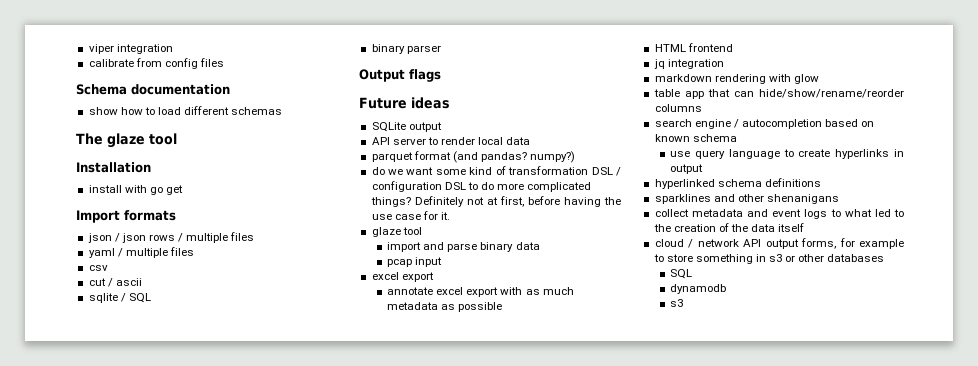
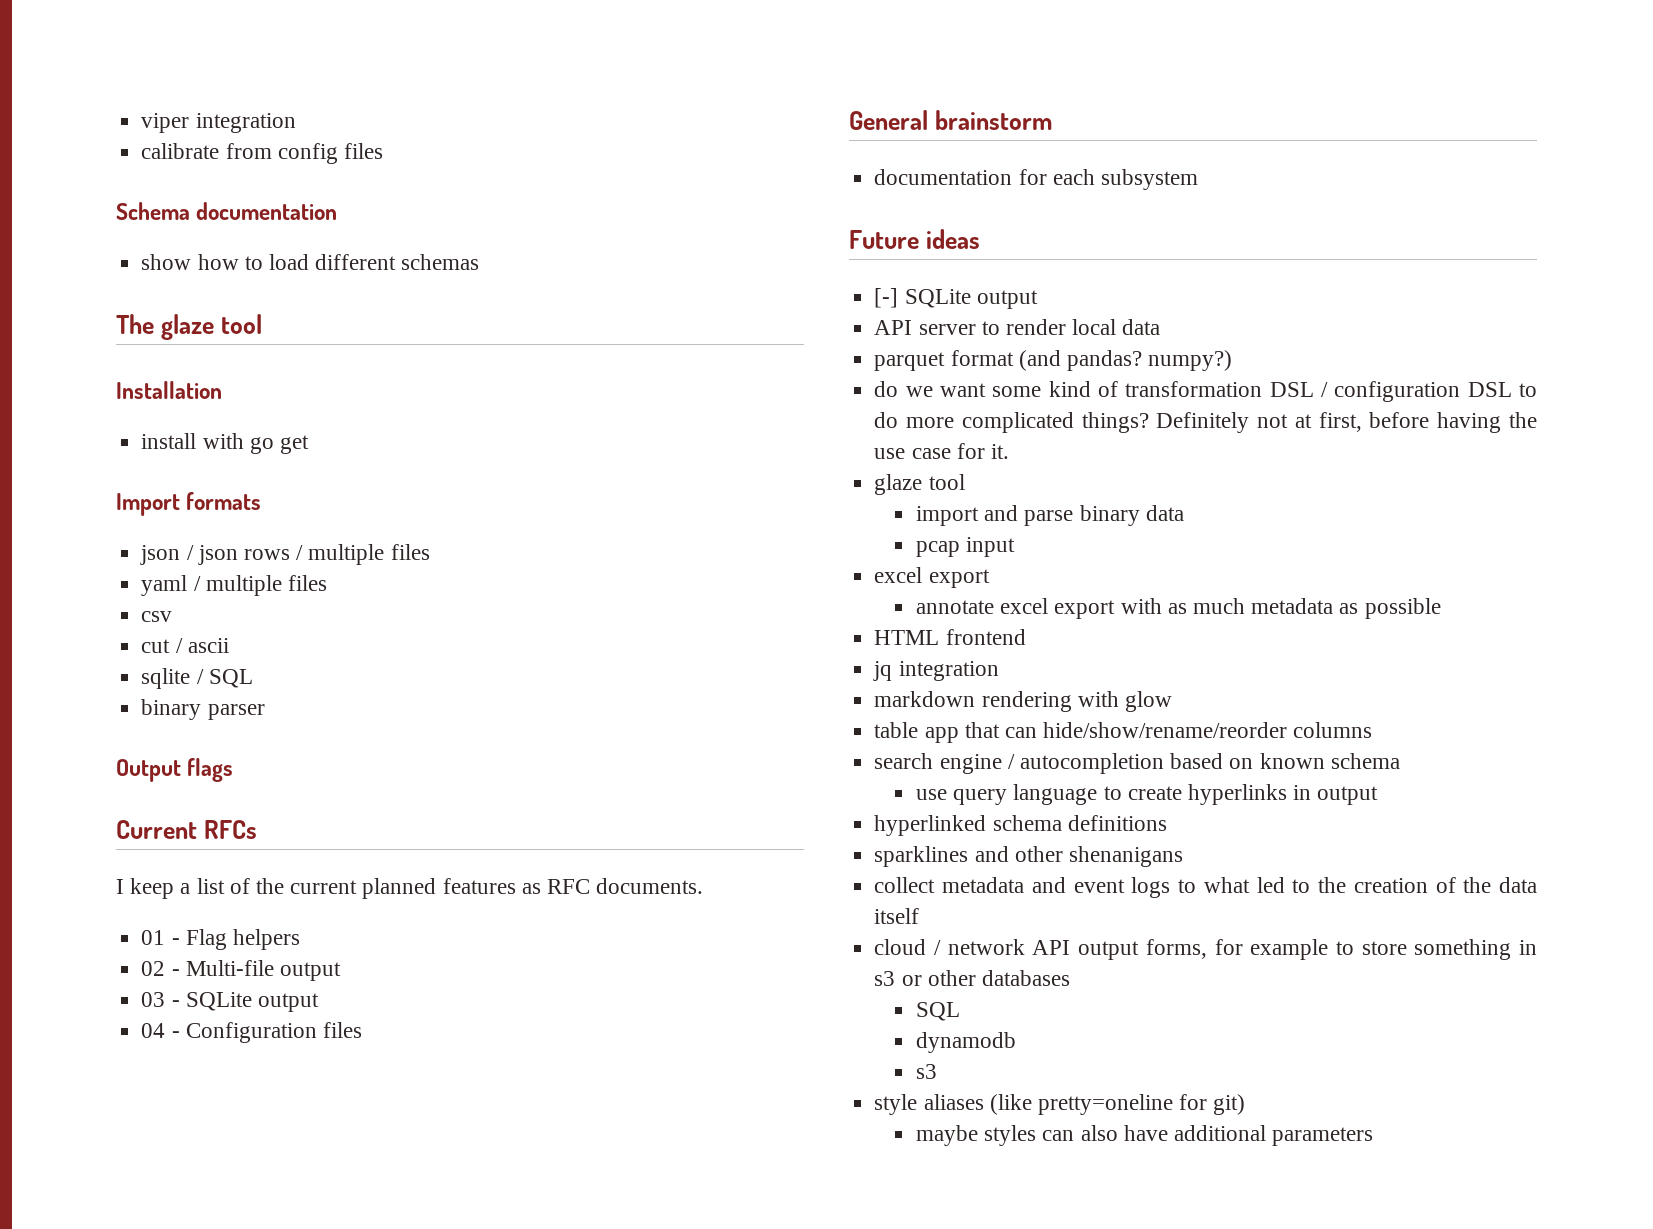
(441, 75) none -> [116,820,257,839] [116,878,704,899] [141,929,300,950] [141,960,341,981] [141,992,319,1012] [141,1022,362,1043] [849,110,1052,130] [874,169,1198,190] // Current RFCs // I keep a list of the current planned features as RFC documents. // 01 - Flag helpers // 02 - Multi-file output // 03 - SQLite output // 04 - Configuration files // General brainstorm // documentation for each subsystem
(450, 103) none -> [874,288,899,308] [-]
(684, 303) none -> [874,1094,1246,1115] [916,1125,1374,1146] // style aliases (like pretty=oneline for git) // maybe styles can also have additional parameters

